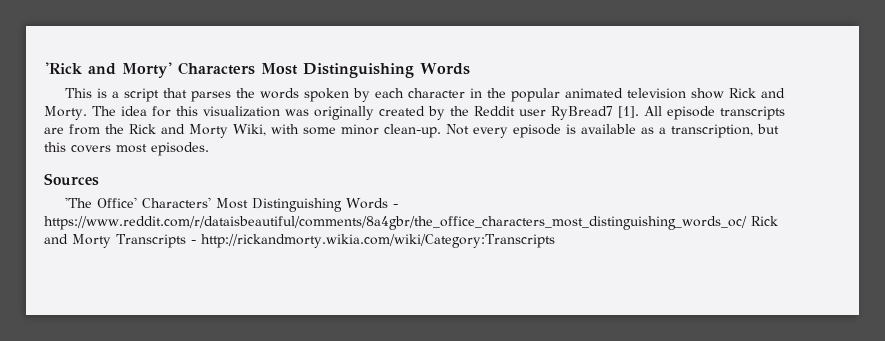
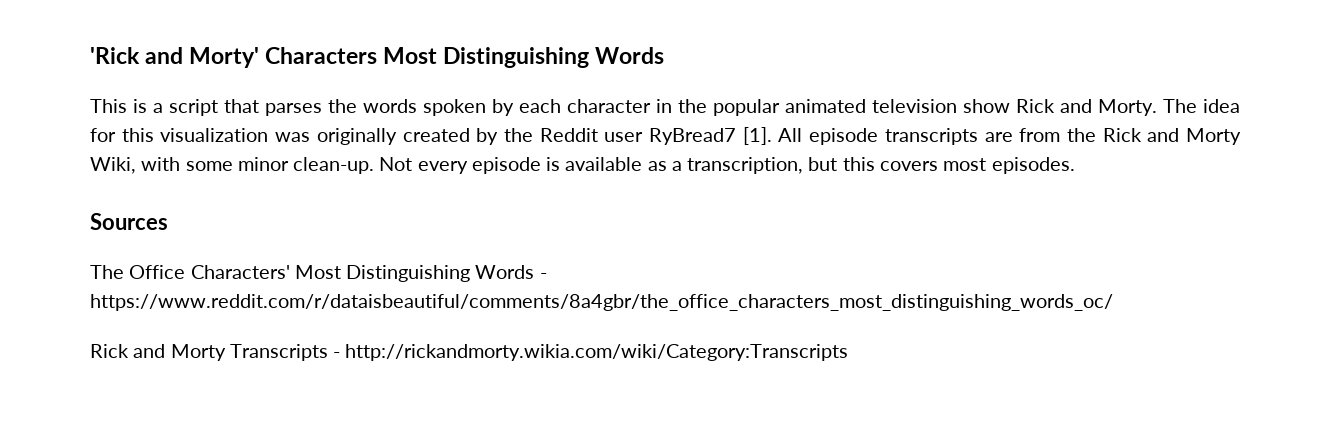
[64,197,137,208] 'The Office' -> [90,265,186,279] The Office
(747, 223) none -> (1113, 302) //

